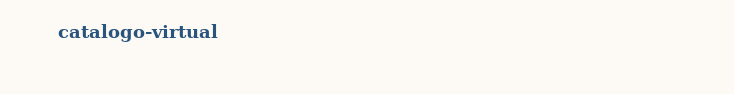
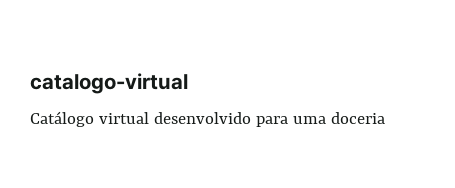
(218, 33) none -> [30,111,385,127] // Catálogo virtual desenvolvido para uma doceria

